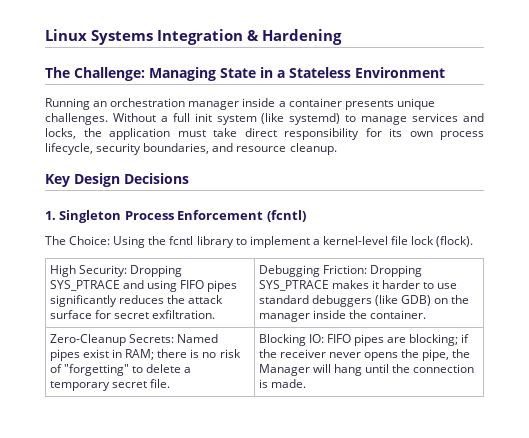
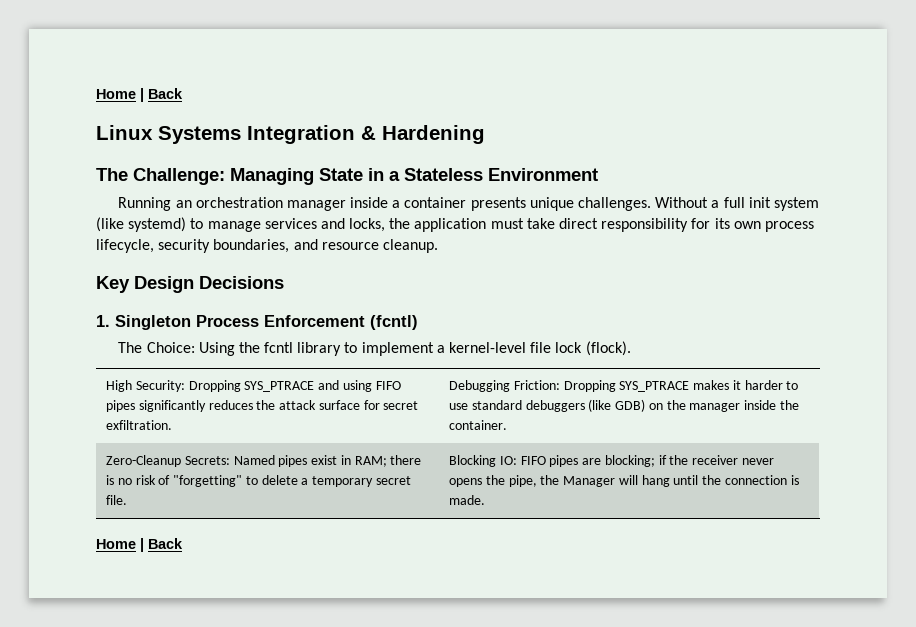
(45, 35) none -> [96,88,183,102] Home | Back //
(306, 383) none -> [96,538,183,552] // Home | Back

